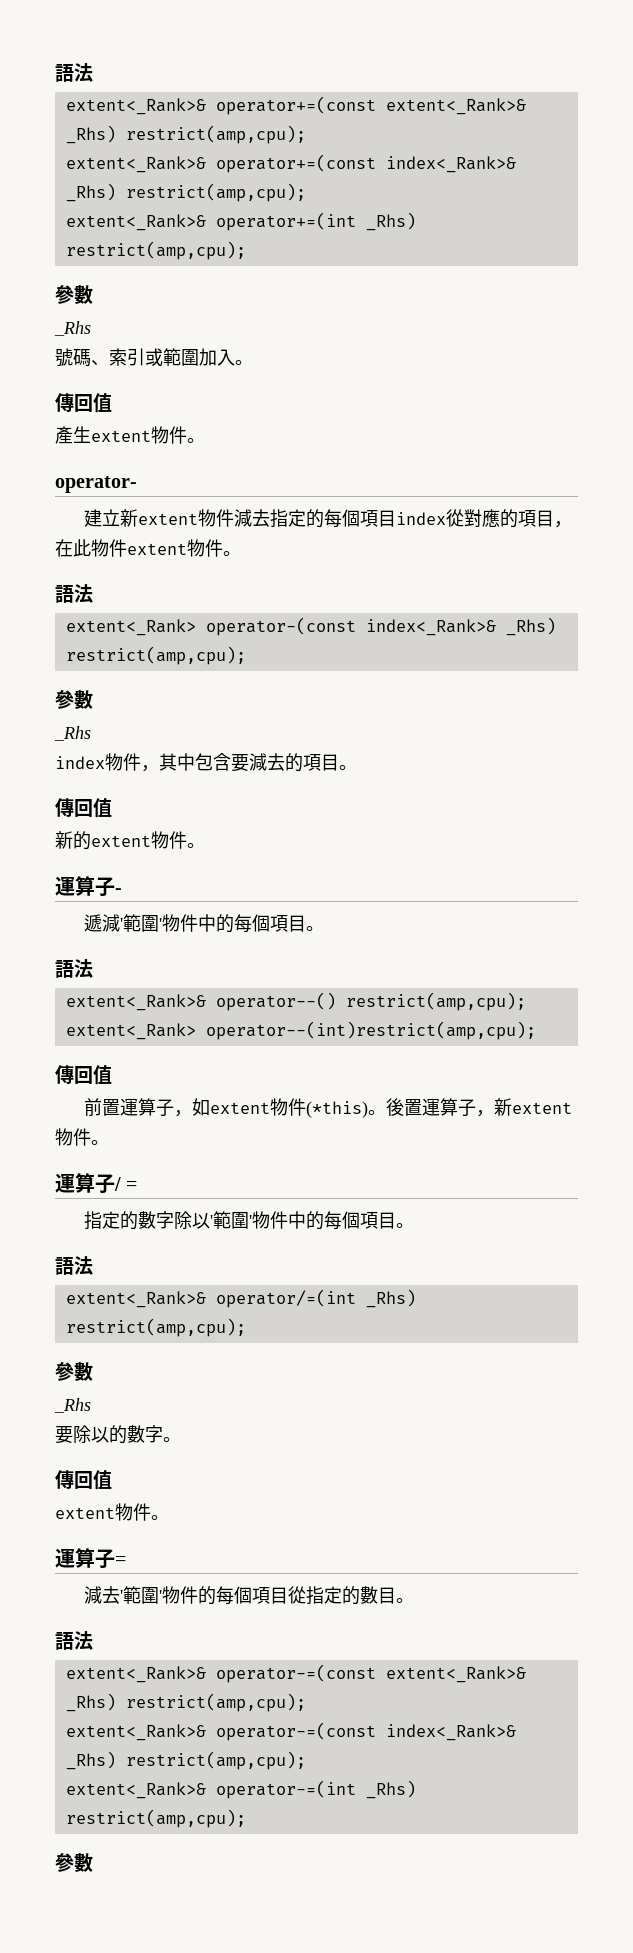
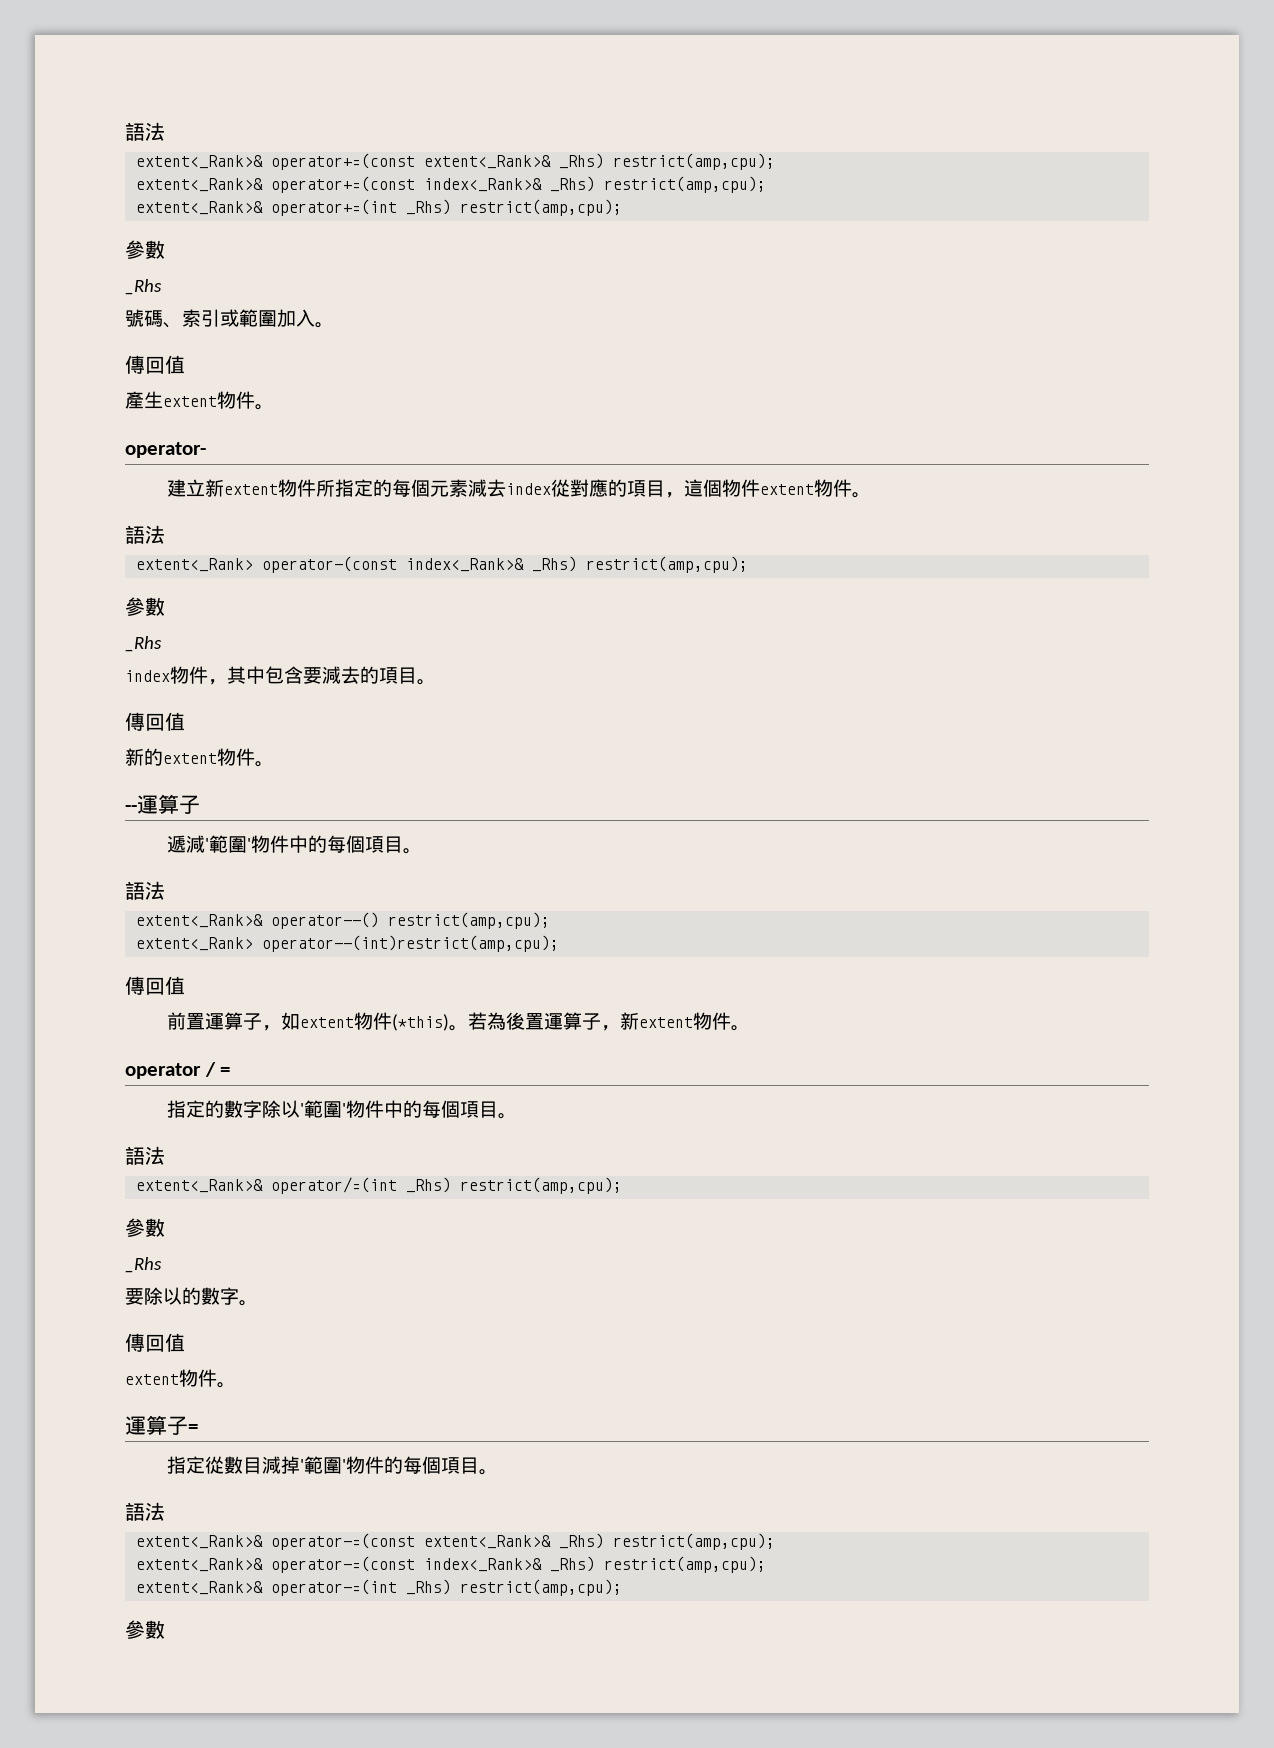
[234,509,271,527] 減去 -> [316,479,336,497] 所
[360,510,397,527] 項目 -> [430,479,507,497] 元素減去
[55,539,91,557] 在此 -> [684,479,723,497] 這個
[55,876,122,897] 運算子- -> [125,794,200,814] --運算子
(387, 1112) none -> [468,1012,507,1030] 若為
[55,1173,115,1194] 運算子 -> [125,1063,201,1079] operator
[84,1586,121,1604] 減去 -> [167,1456,301,1474] 指定從數目減掉
[288,1586,397,1605] 從指定的數目 -> (480, 1465) none

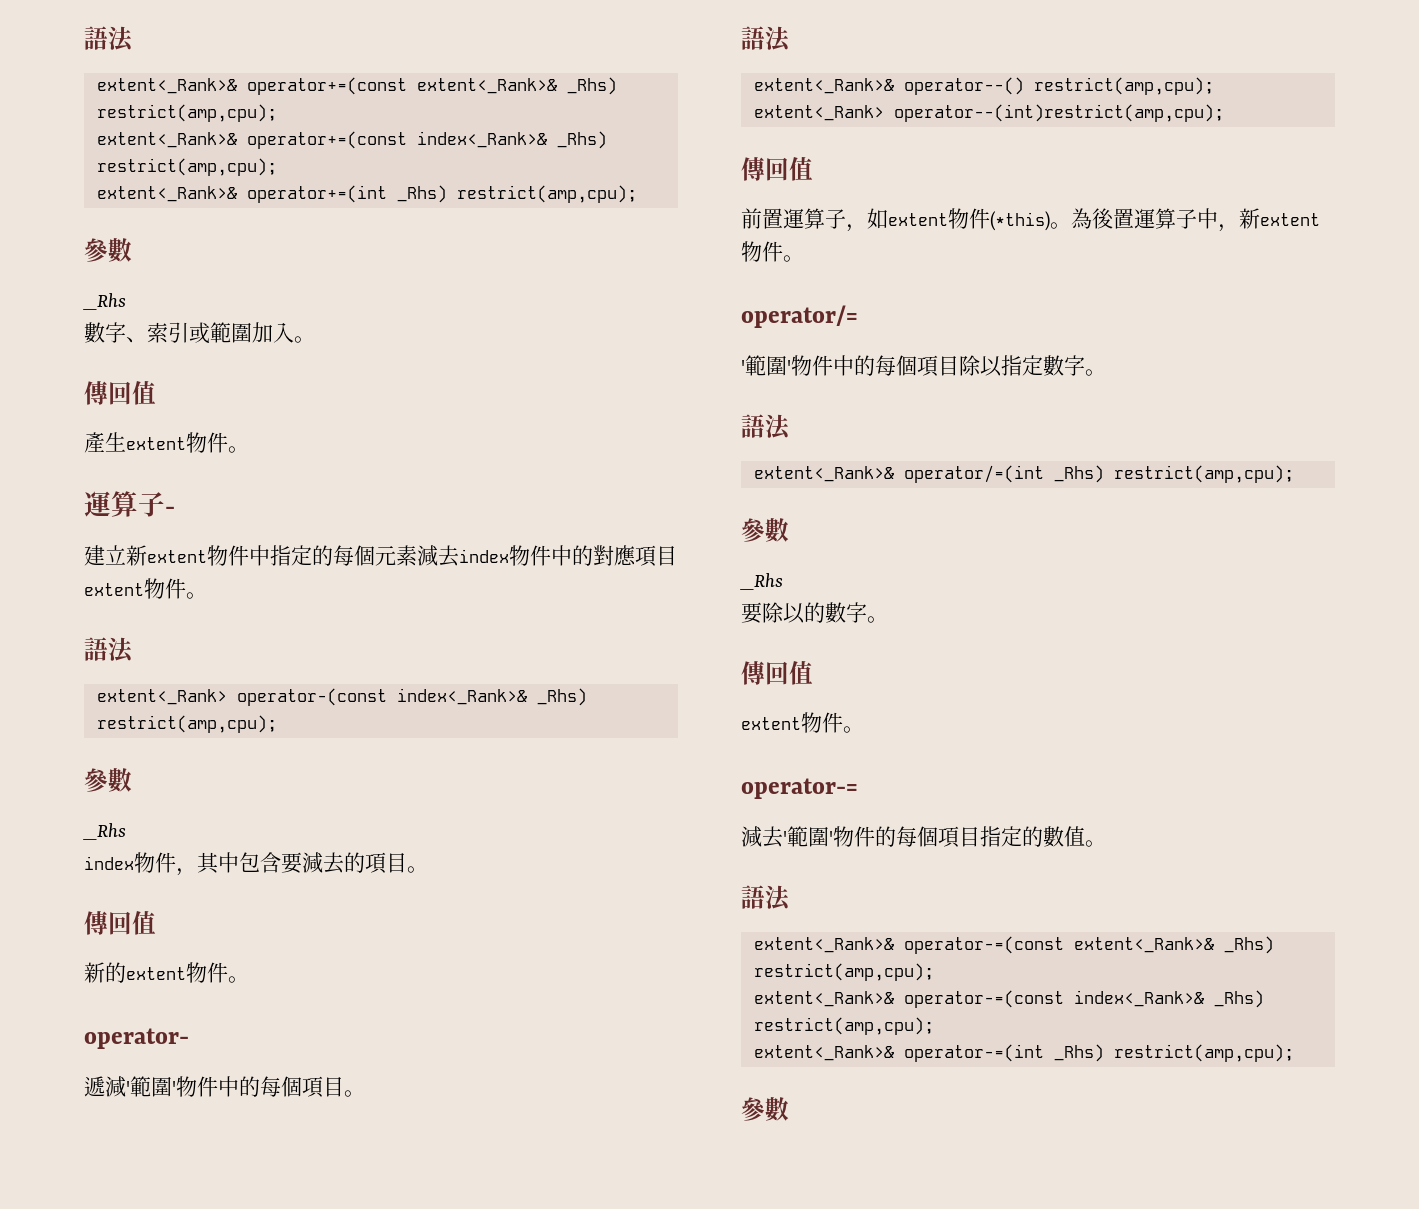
[125,309,163,327] 號碼 -> [84,322,126,343] 數字
[125,442,206,458] operator- -> [84,491,175,517] 運算子-
[316,479,336,497] 所 -> [249,545,270,566] 中
[551,479,761,498] 從對應的項目，這個物件 -> [509,545,677,567] 物件中的對應項目
[125,794,200,814] --運算子 -> [84,1028,189,1049] operator-
[468,1012,488,1030] 若 -> (1071, 225) none
(602, 1021) none -> [1197,208,1218,229] 中
[125,1062,231,1079] [167,1100,499,1118] operator / = // 指定的數字除以'範圍'物件中的每個項目 -> [741,305,858,328] [741,355,1085,377] operator/= // '範圍'物件中的每個項目除以指定數字
[125,1415,198,1435] [167,1456,301,1474] 運算子= // 指定從數目減掉 -> [741,778,858,799] [741,826,783,848] operator-= // 減去
(480, 1465) none -> [980,826,1085,847] 指定的數值

